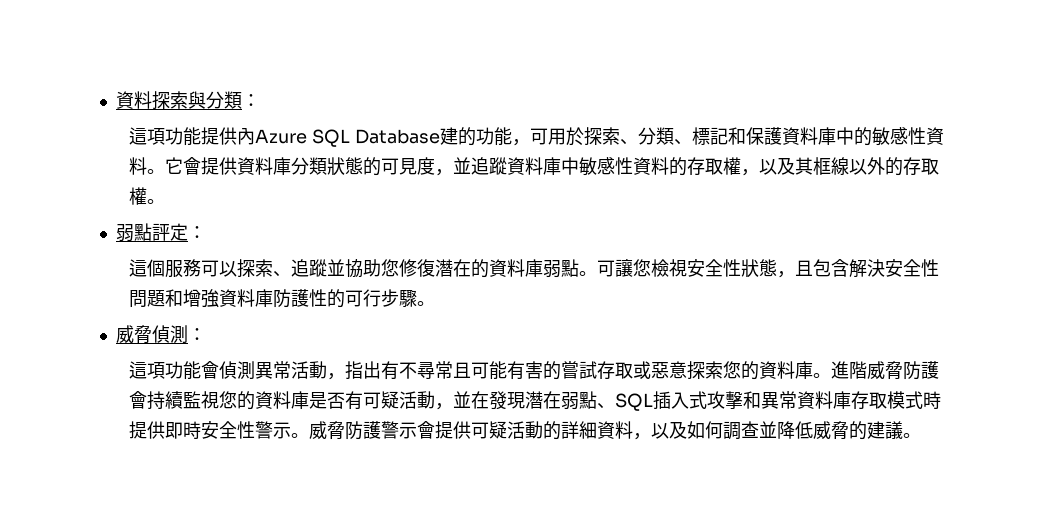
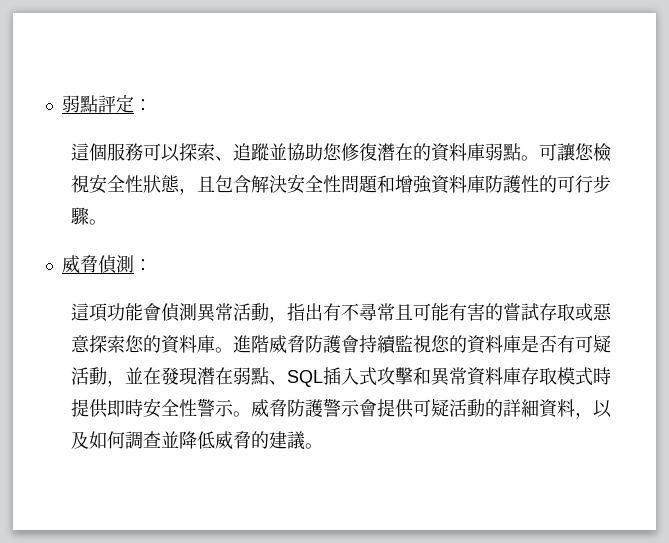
[115,91,260,110] [128,127,944,147] [128,157,939,176] [128,187,165,205] 資料探索與分類： // 這項功能提供內Azure SQL Database建的功能，可用於探索、分類、標記和保護資料庫中的敏感性資料。它會提供資料庫分類狀態的可見度，並追蹤資料庫中敏感性資料的存取權，以及其框線以外的存取權。 // -> (61, 104) none

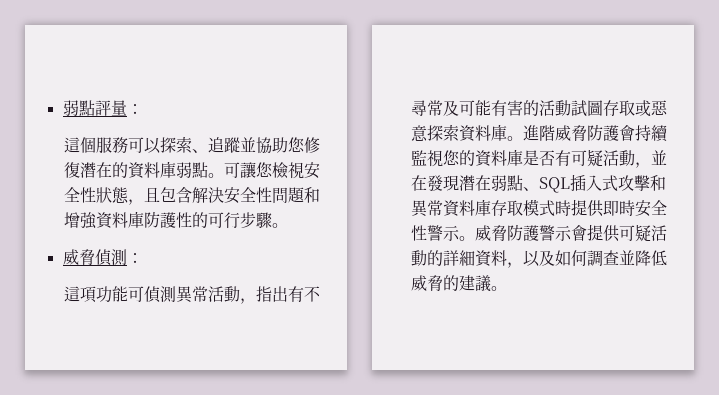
[115,94,134,113] 定 -> [110,100,127,116] 量
[143,303,162,321] 會 -> [128,286,145,302] 可
[395,304,414,320] 且 -> [443,100,460,116] 及
[503,302,540,321] 嘗試 -> [539,100,604,117] 活動試圖
[125,335,162,353] 您的 -> (460, 132) none

